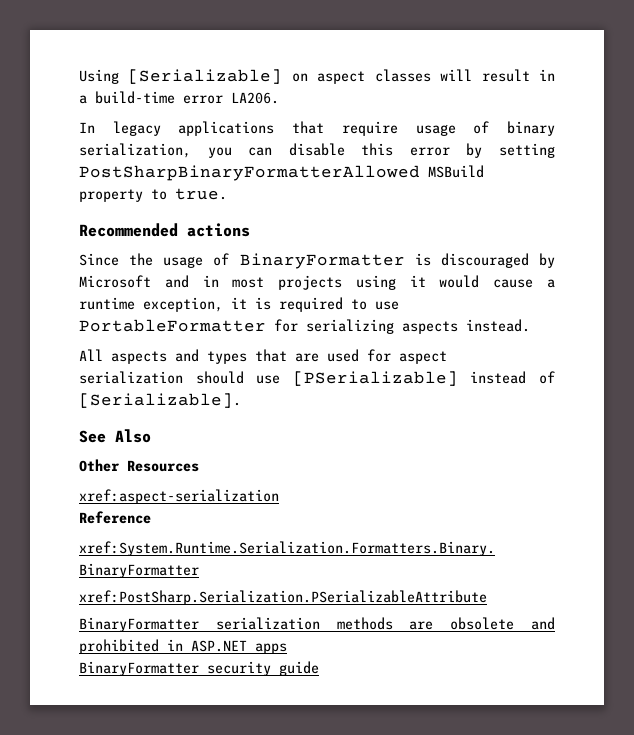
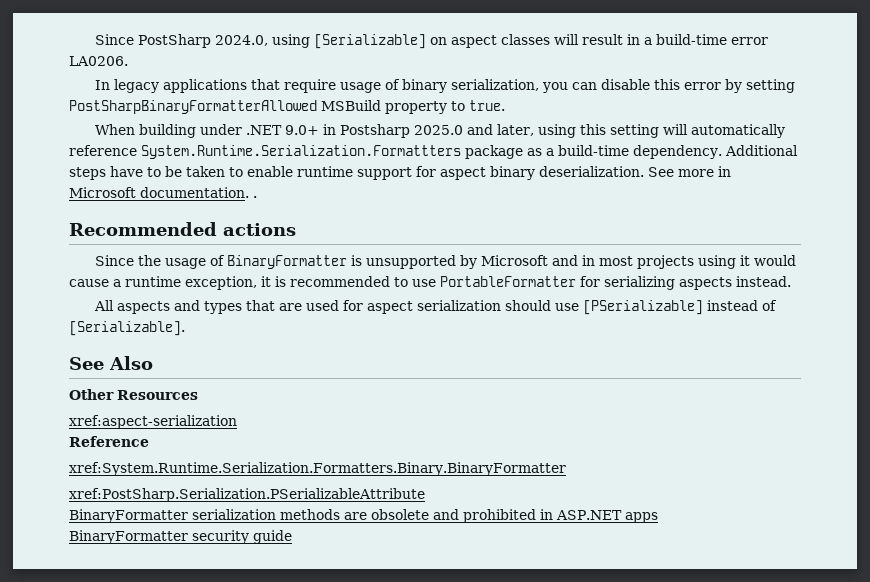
[79,69,119,84] Using -> [95,34,311,48] Since PostSharp 2024.0, using
[231,92,279,104] LA206. -> [69,56,128,66] LA0206.
(227, 194) none -> [95,124,786,138] [69,145,798,159] [69,166,731,180] [69,187,257,198] // When building under .NET 9.0+ in Postsharp 2025.0 and later, using this setting will automatically reference System.Runtime.Serialization.Formattters package as a build-time dependency. Additional steps have to be taken to enable runtime support for aspect binary deserialization. See more in Microsoft documentation. .
[440,253,529,268] discouraged -> [366,255,457,269] unsupported
[279,297,343,312] required -> [290,276,390,287] recommended

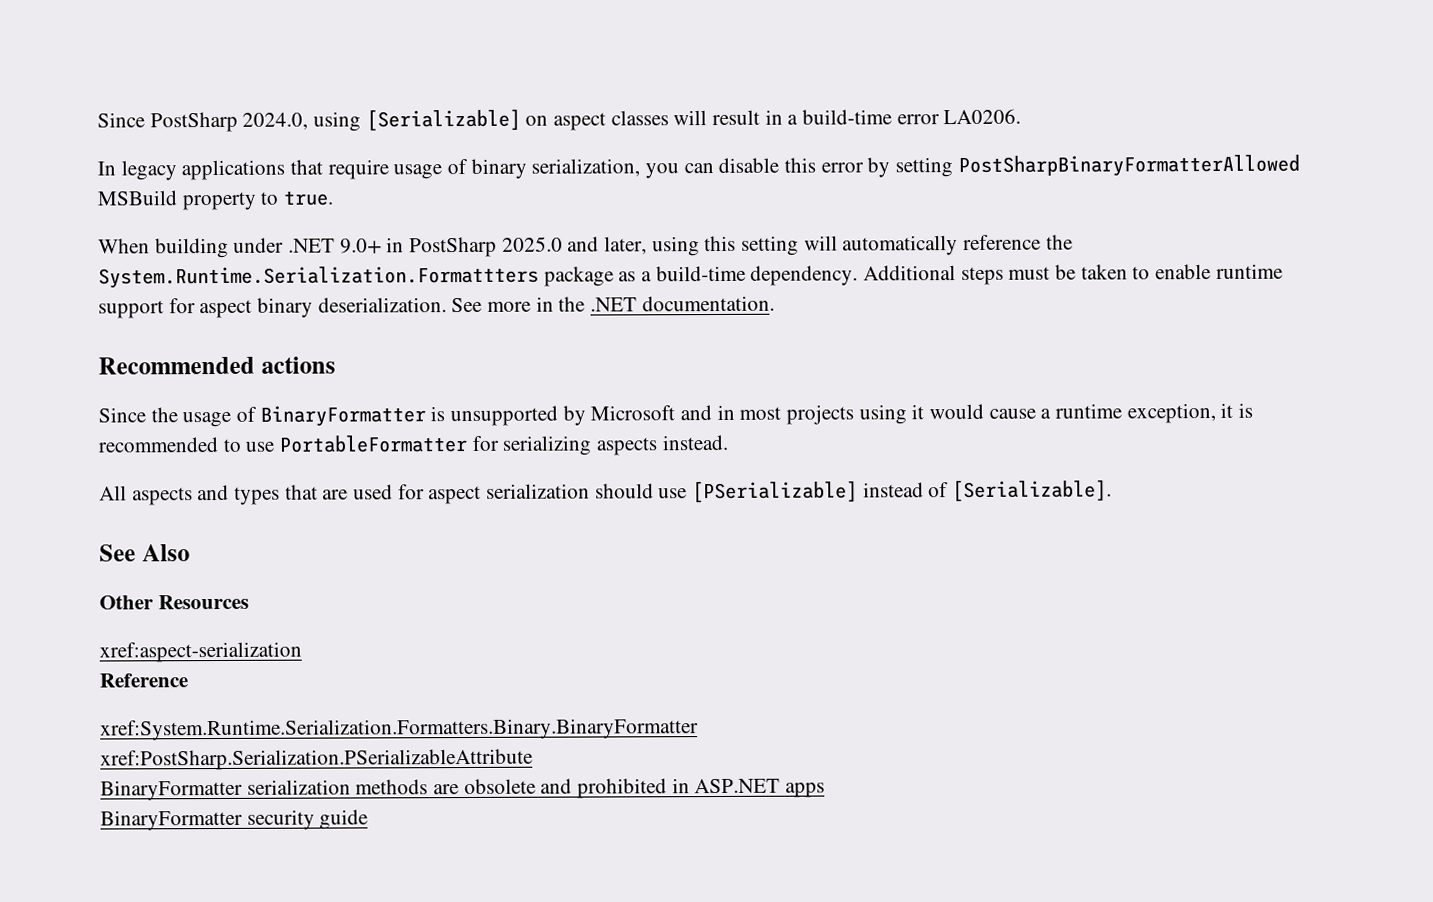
[340,124,411,138] Postsharp -> [409,236,498,258] PostSharp
(137, 150) none -> [1045,234,1073,250] the
[110,166,161,177] have to -> [1008,266,1051,280] must
[69,187,136,198] Microsoft -> [558,296,638,312] the .NET
[253,196,257,198] . -> (775, 303) none

